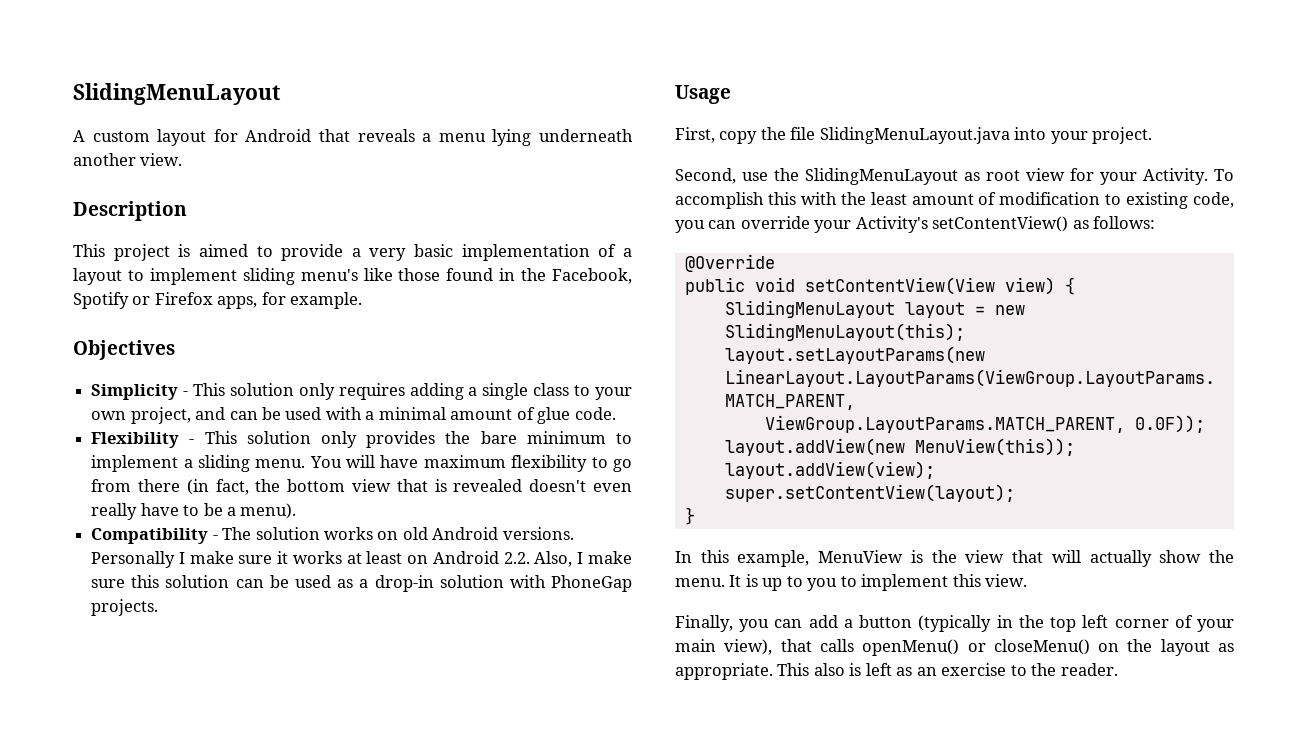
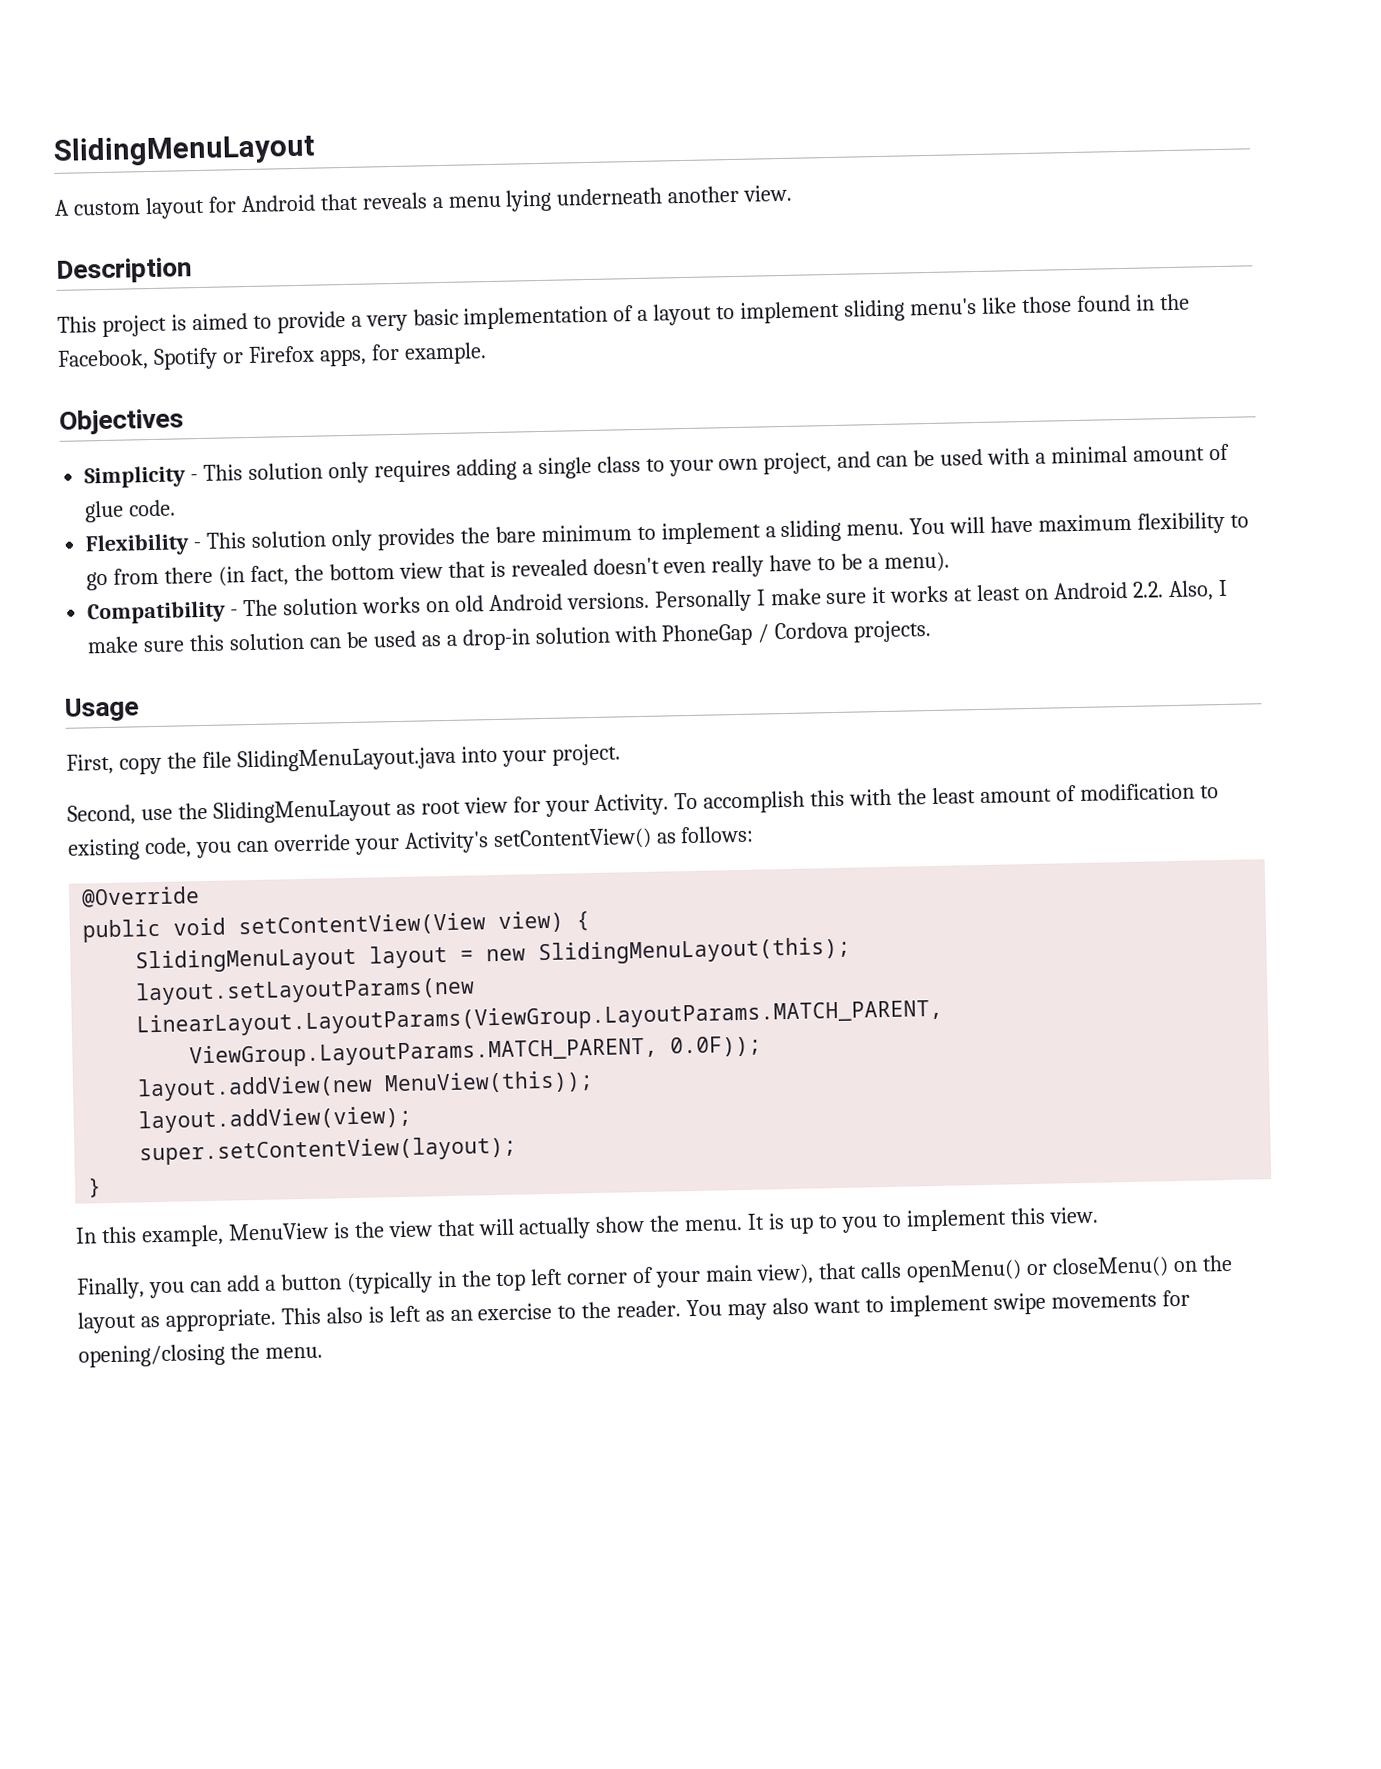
(633, 583) none -> [757,621,849,643] / Cordova
(1118, 669) none -> [686,1289,1190,1321] [78,1342,323,1368] You may also want to implement swipe movements for opening/closing the menu.

